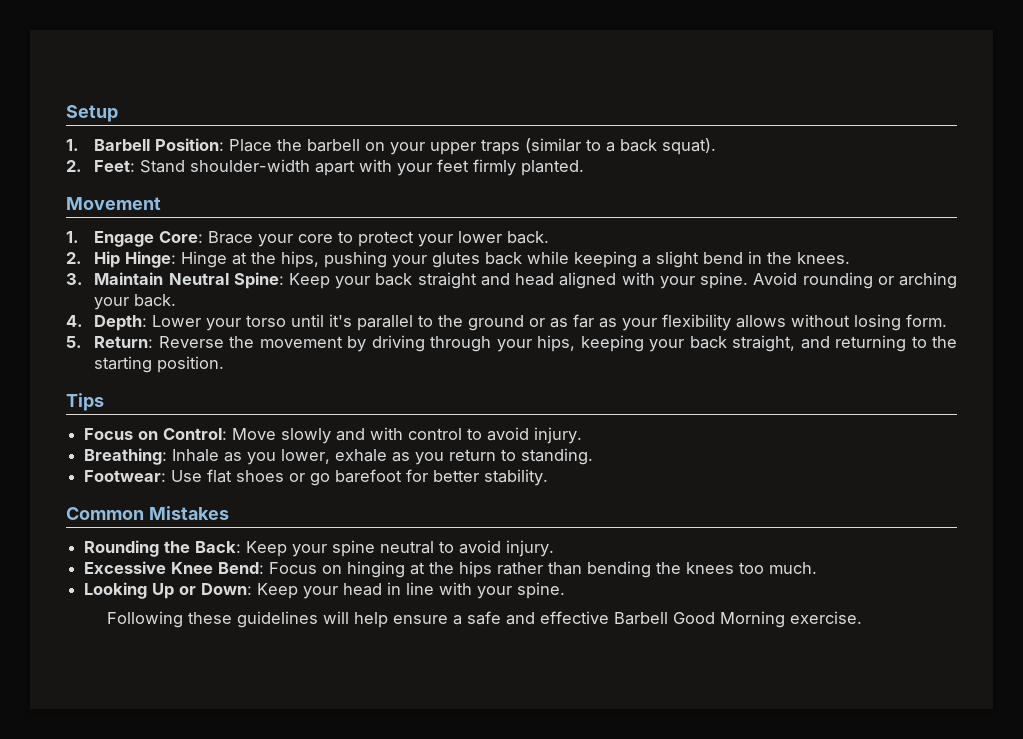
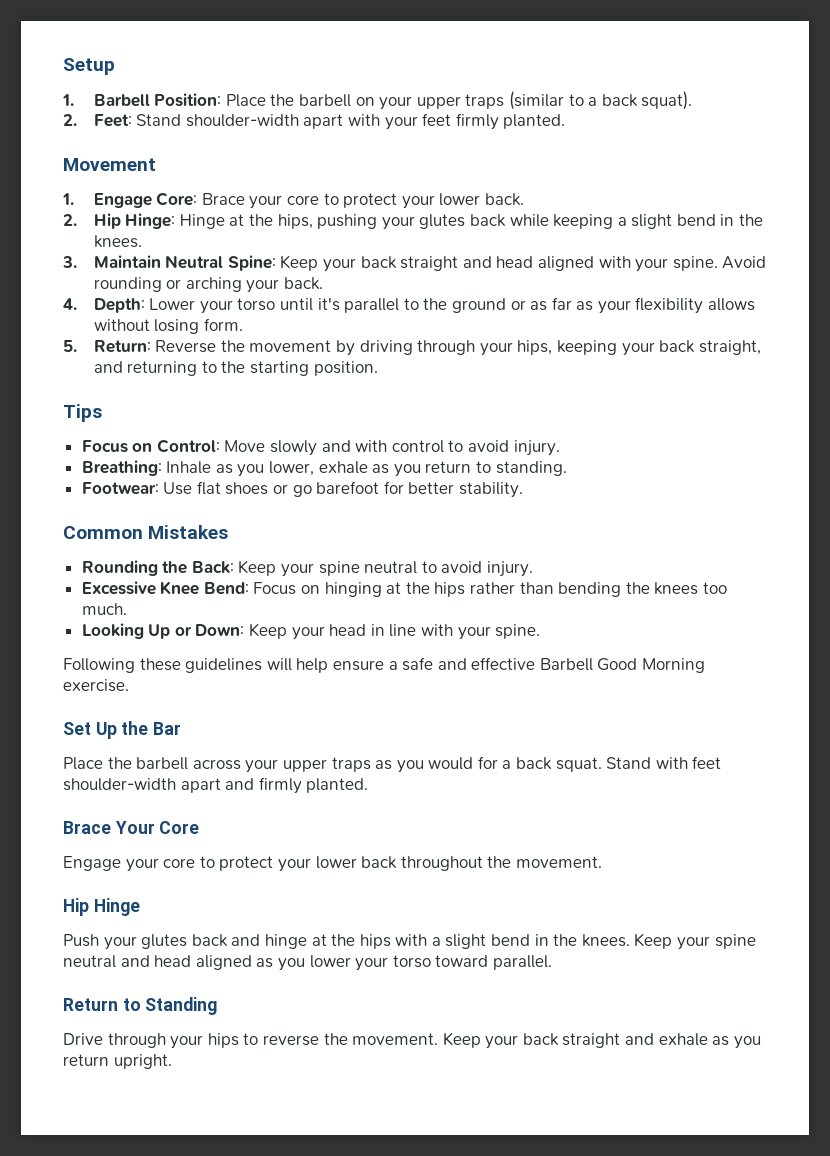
(862, 617) none -> [63,721,182,739] [63,756,722,773] [63,777,369,794] [63,821,200,834] [63,856,602,872] [63,898,140,916] [63,933,756,950] [63,955,552,971] [63,997,218,1015] [63,1032,761,1049] [63,1054,172,1069] // Set Up the Bar // Place the barbell across your upper traps as you would for a back squat. Stand with feet shoulder-width apart and firmly planted. // Brace Your Core // Engage your core to protect your lower back throughout the movement. // Hip Hinge // Push your glutes back and hinge at the hips with a slight bend in the knees. Keep your spine neutral and head aligned as you lower your torso toward parallel. // Return to Standing // Drive through your hips to reverse the movement. Keep your back straight and exhale as you return upright.

